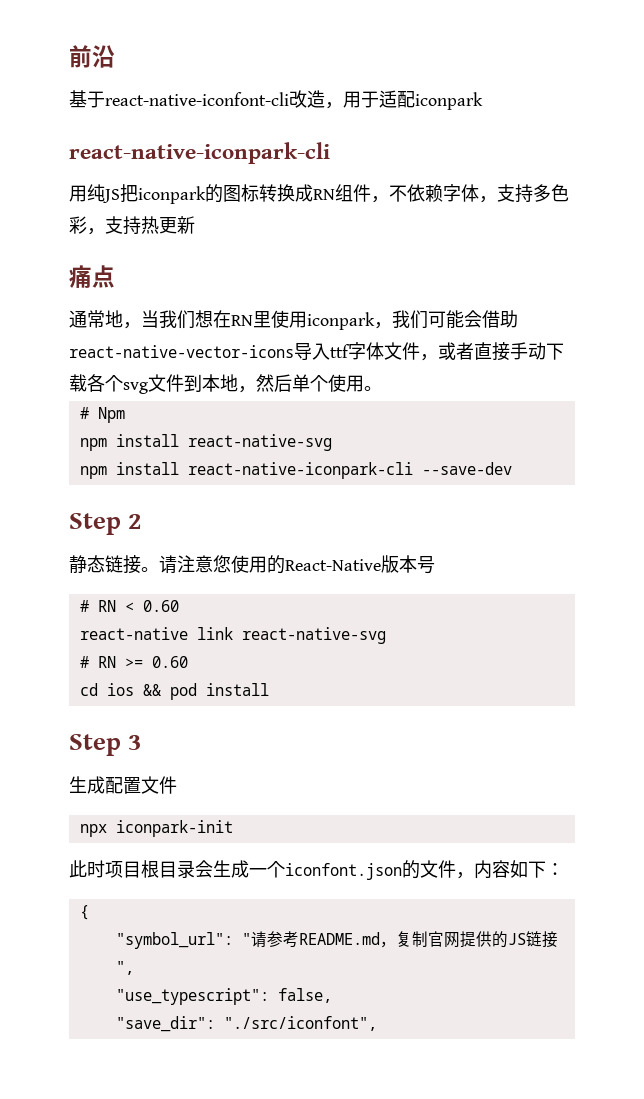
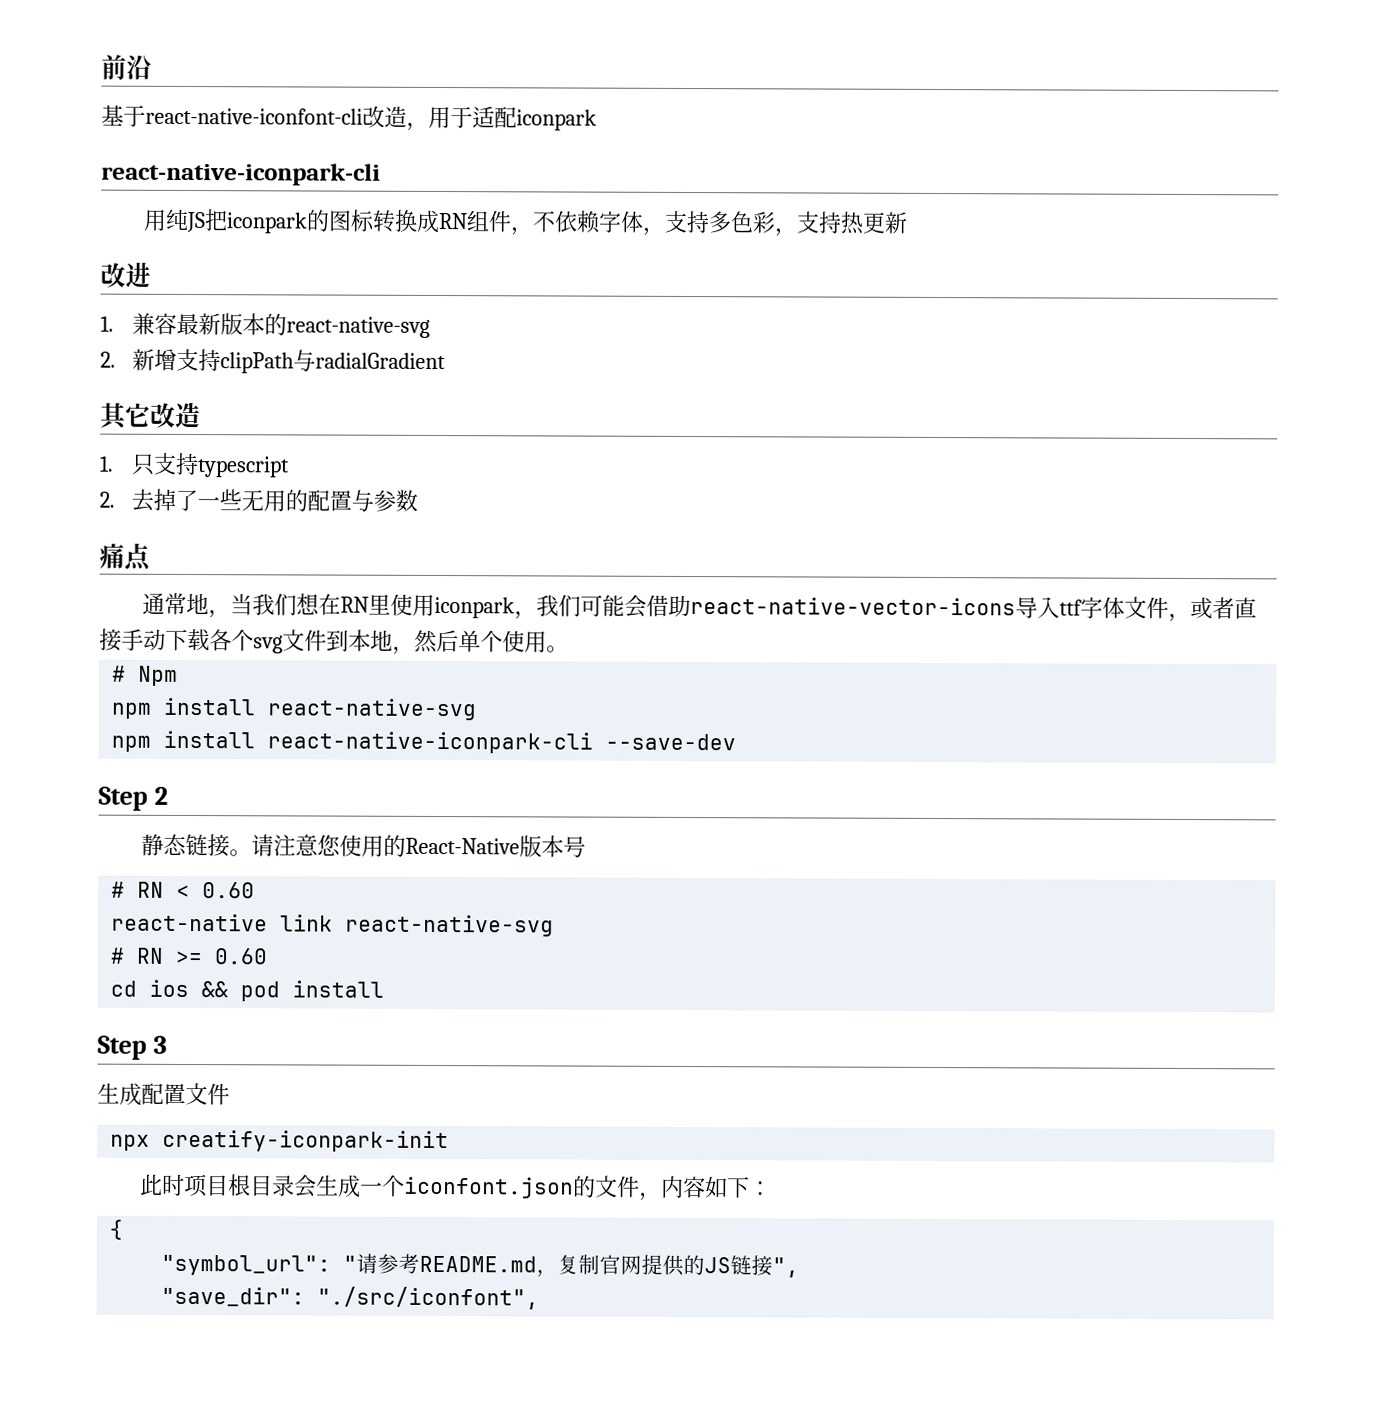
(195, 225) none -> [100,262,151,288] [100,312,431,338] [100,348,447,374] [100,402,201,430] [99,452,291,478] [99,488,419,512] // 改进 // 1.兼容最新版本的react-native-svg // 2.新增支持clipPath与radialGradient // 其它改造 // 1.只支持typescript // 2.去掉了一些无用的配置与参数
[115,820,233,837] iconpark-init -> [162,1129,450,1153] creatify-iconpark-init
[115,988,332,1005] // "use_typescript": false, -> (800, 1267) none

